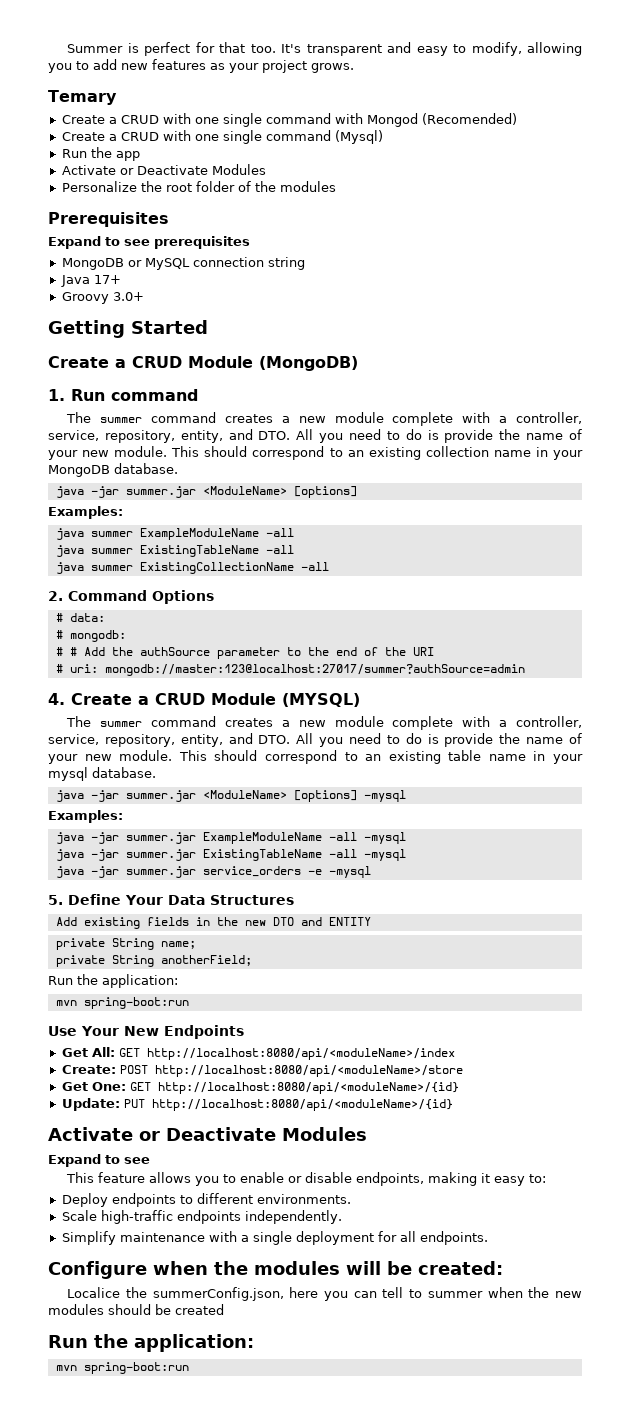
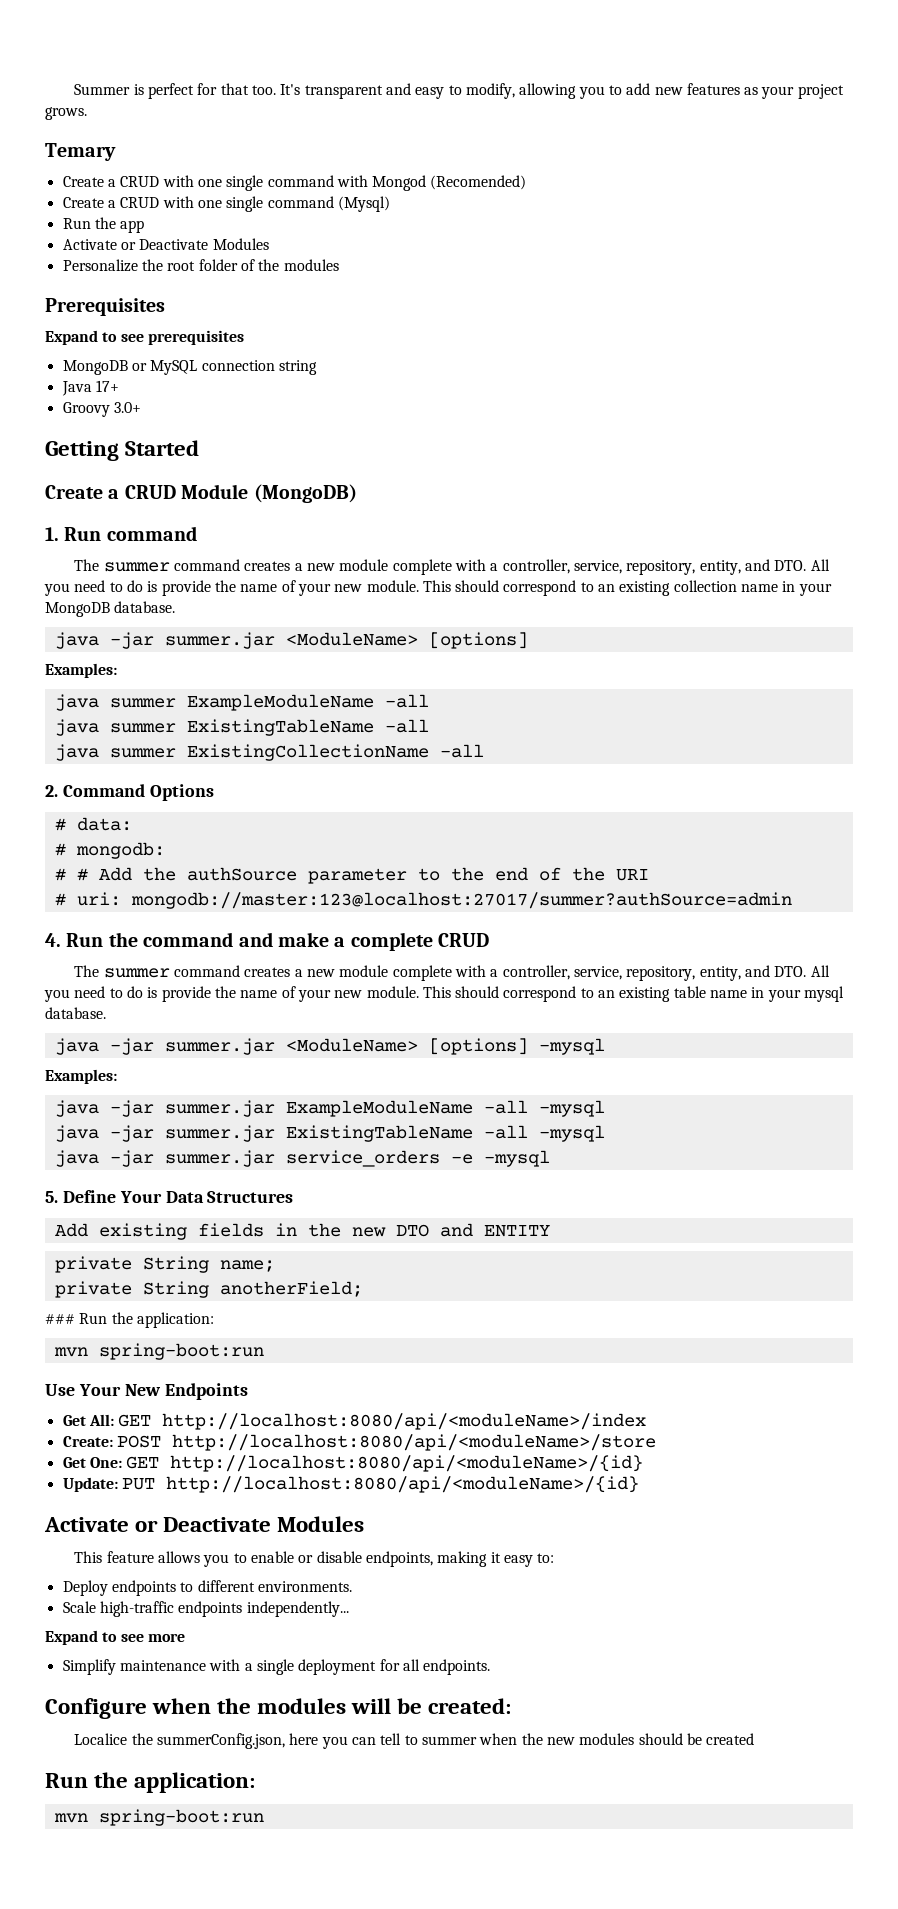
[71,693,360,707] Create a CRUD Module (MYSQL) -> [66,932,490,951] Run the command and make a complete CRUD
(252, 960) none -> [45,1314,75,1324] ###
[48,1154,150,1167] // Expand to see -> (365, 1524) none
[244,1210,342,1224] independently. -> [246,1601,349,1617] [45,1630,185,1645] independently... // Expand to see more

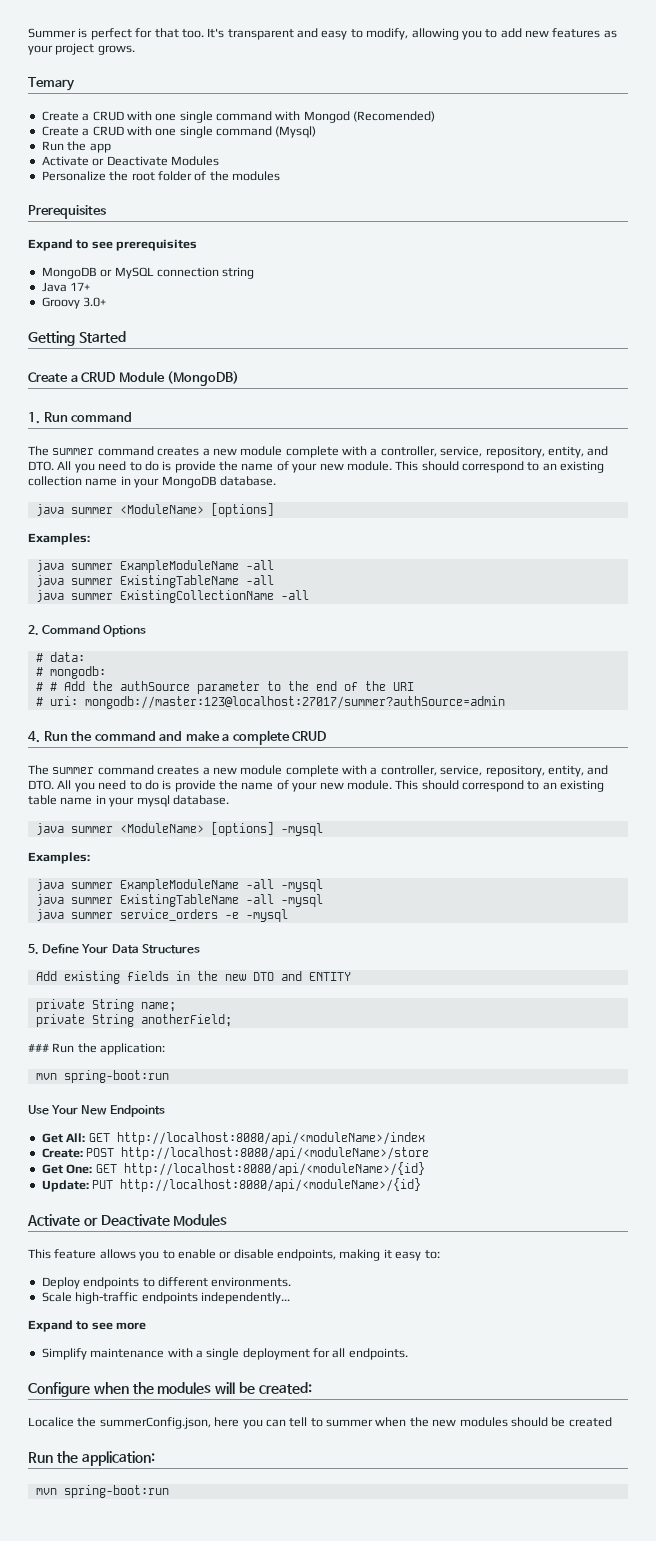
[109,632,275,649] -jar summer.jar -> [70,507,113,514] summer
[109,1038,275,1055] -jar summer.jar -> [70,826,113,833] summer
[109,1100,275,1117] -jar summer.jar -> [70,882,113,889] summer
[109,1125,275,1142] -jar summer.jar -> [70,897,113,904] summer
[109,1150,275,1167] -jar summer.jar -> [70,912,113,919] summer

